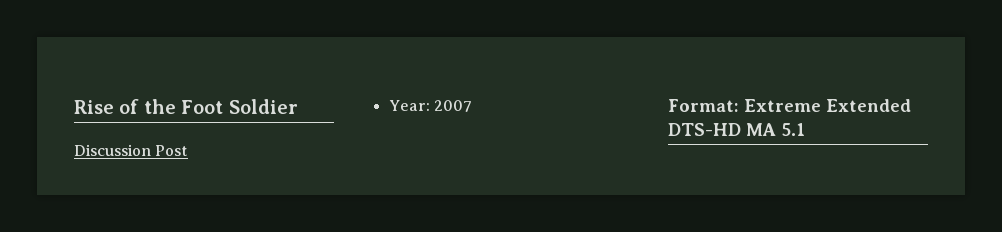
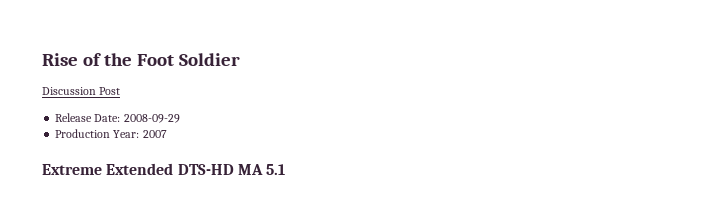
(189, 150) none -> [55,113,180,123] [55,129,111,138] Release Date: 2008-09-29 // Production
[668,99,739,112] Format: -> (167, 134) none

